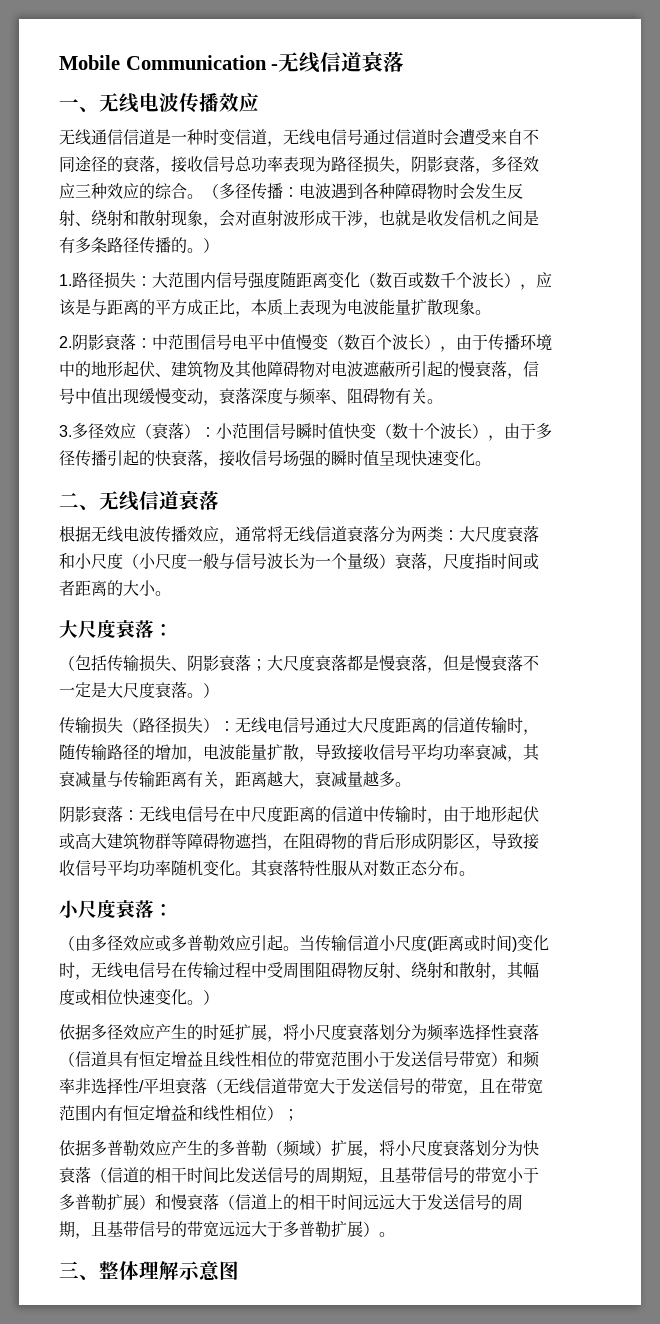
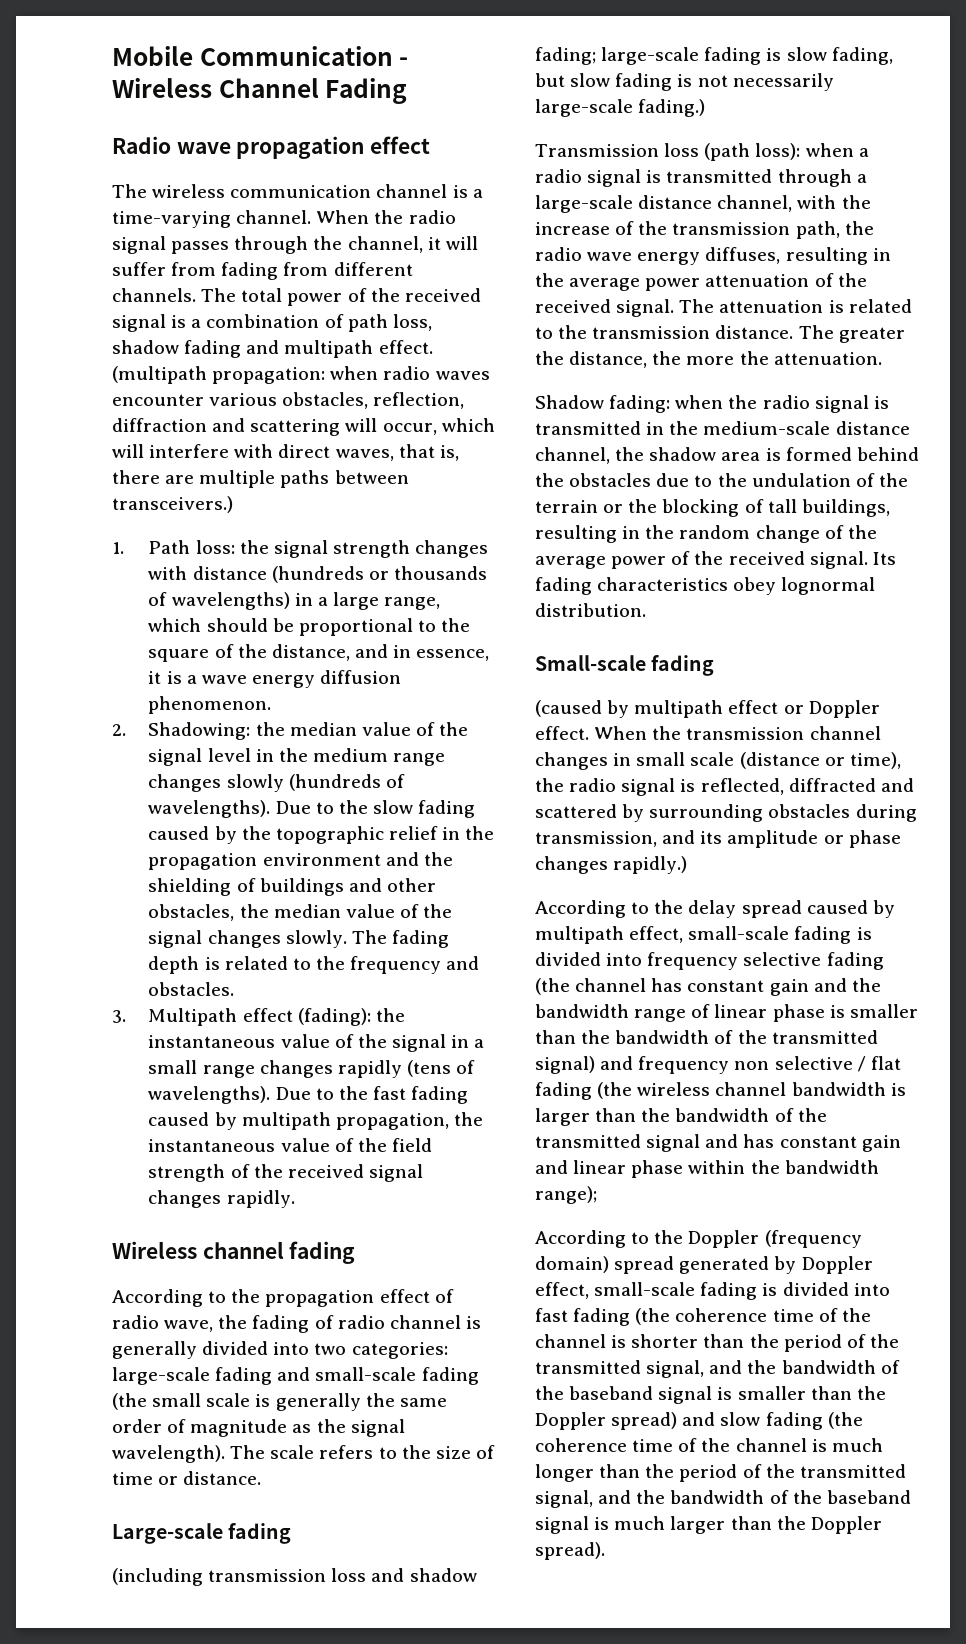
[278,51,405,73] [59,93,259,113] [59,128,539,147] [59,155,539,174] [59,183,523,200] [59,209,539,228] [59,237,219,254] [59,272,552,290] [59,299,491,317] [59,333,552,352] [59,360,539,379] [59,387,443,406] [59,422,552,441] [59,449,491,468] [59,490,219,511] [59,525,539,544] [59,552,539,571] [59,580,171,596] [59,620,173,638] [59,654,539,673] [59,681,219,698] [59,717,539,735] [59,744,540,762] [59,771,411,789] [59,805,539,824] [59,832,539,851] [59,859,475,877] [59,900,173,918] [59,935,549,952] [59,961,539,980] [59,989,219,1006] [59,1023,539,1042] [59,1051,540,1068] [59,1077,543,1096] [59,1105,299,1121] [59,1139,539,1158] [59,1166,539,1185] [59,1193,523,1211] [59,1221,395,1239] [59,1261,239,1281] 无线信道衰落 // 一、无线电波传播效应 // 无线通信信道是一种时变信道，无线电信号通过信道时会遭受来自不同途径的衰落，接收信号总功率表现为路径损失，阴影衰落，多径效应三种效应的综合。（多径传播：电波遇到各种障碍物时会发生反射、绕射和散射现象，会对直射波形成干涉，也就是收发信机之间是有多条路径传播的。） // 1.路径损失：大范围内信号强度随距离变化（数百或数千个波长），应该是与距离的平方成正比，本质上表现为电波能量扩散现象。 // 2.阴影衰落：中范围信号电平中值慢变（数百个波长），由于传播环境中的地形起伏、建筑物及其他障碍物对电波遮蔽所引起的慢衰落，信号中值出现缓慢变动，衰落深度与频率、阻碍物有关。 // 3.多径效应（衰落）：小范围信号瞬时值快变（数十个波长），由于多径传播引起的快衰落，接收信号场强的瞬时值呈现快速变化。 // 二、无线信道衰落 // 根据无线电波传播效应，通常将无线信道衰落分为两类：大尺度衰落和小尺度（小尺度一般与信号波长为一个量级）衰落，尺度指时间或者距离的大小。 // 大尺度衰落： // （包括传输损失、阴影衰落；大尺度衰落都是慢衰落，但是慢衰落不一定是大尺度衰落。） // 传输损失（路径损失）：无线电信号通过大尺度距离的信道传输时，随传输路径的增加，电波能量扩散，导致接收信号平均功率衰减，其衰减量与传输距离有关，距离越大，衰减量越多。 // 阴影衰落：无线电信号在中尺度距离的信道中传输时，由于地形起伏或高大建筑物群等障碍物遮挡，在阻碍物的背后形成阴影区，导致接收信号平均功率随机变化。其衰落特性服从对数正态分布。 // 小尺度衰落： // （由多径效应或多普勒效应引起。当传输信道小尺度(距离或时间)变化时，无线电信号在传输过程中受周围阻碍物反射、绕射和散射，其幅度或相位快速变化。） // 依据多径效应产生的时延扩展，将小尺度衰落划分为频率选择性衰落（信道具有恒定增益且线性相位的带宽范围小于发送信号带宽）和频率非选择性/平坦衰落（无线信道带宽大于发送信号的带宽，且在带宽范围内有恒定增益和线性相位）； // 依据多普勒效应产生的多普勒（频域）扩展，将小尺度衰落划分为快衰落（信道的相干时间比发送信号的周期短，且基带信号的带宽小于多普勒扩展）和慢衰落（信道上的相干时间远远大于发送信号的周期，且基带信号的带宽远远大于多普勒扩展）。 // 三、整体理解示意图 -> [112,78,408,104] [112,136,431,159] [112,184,483,198] [112,210,456,228] [112,236,478,254] [112,262,413,280] [112,288,481,306] [112,314,432,332] [112,340,433,358] [112,366,490,384] [112,392,465,409] [112,418,495,436] [112,444,459,461] [112,470,409,488] [112,496,233,513] [112,540,489,558] [148,566,487,583] [148,592,441,610] [148,618,471,636] [148,644,490,662] [148,670,402,688] [148,696,272,714] [112,722,469,740] [148,748,446,766] [148,774,405,792] [148,800,476,818] [148,826,495,844] [148,852,453,870] [148,878,436,896] [148,904,453,921] [148,930,449,948] [148,956,480,974] [148,982,235,996] [112,1008,405,1026] [148,1034,485,1052] [148,1060,476,1078] [148,1086,469,1104] [148,1112,483,1130] [148,1138,432,1152] [148,1164,423,1182] [148,1190,295,1208] [112,1241,356,1264] [112,1289,454,1307] [112,1315,481,1333] [112,1341,448,1359] [112,1367,479,1385] [112,1393,447,1411] [112,1419,405,1437] [112,1445,495,1463] [112,1471,262,1485] [112,1523,292,1544] [112,1568,477,1586] [535,47,893,65] [535,73,834,91] [535,99,706,117] [535,143,869,161] [535,169,867,187] [535,195,871,213] [535,221,874,239] [535,247,891,265] [535,273,867,291] [535,299,912,317] [535,325,905,343] [535,351,882,368] [535,395,889,413] [535,421,910,435] [535,447,919,464] [535,473,908,487] [535,499,890,517] [535,525,877,543] [535,551,896,569] [535,577,876,595] [535,603,646,617] [535,655,715,676] [535,700,880,718] [535,726,881,740] [535,752,901,770] [535,778,914,796] [535,804,917,822] [535,830,901,848] [535,856,688,874] [535,900,895,918] [535,926,872,944] [535,952,884,970] [535,978,881,996] [535,1004,918,1022] [535,1030,878,1044] [535,1056,901,1074] [535,1082,906,1100] [535,1108,827,1126] [535,1134,901,1152] [535,1160,879,1178] [535,1186,597,1204] [535,1230,862,1248] [535,1256,873,1274] [535,1282,890,1300] [535,1308,871,1326] [535,1334,899,1352] [535,1360,900,1378] [535,1386,886,1404] [535,1412,863,1430] [535,1438,883,1452] [535,1464,906,1482] [535,1490,911,1508] [535,1516,882,1534] [535,1542,605,1560] Wireless Channel Fading // Radio wave propagation effect // The wireless communication channel is a time-varying channel. When the radio signal passes through the channel, it will suffer from fading from different channels. The total power of the received signal is a combination of path loss, shadow fading and multipath effect. (multipath propagation: when radio waves encounter various obstacles, reflection, diffraction and scattering will occur, which will interfere with direct waves, that is, there are multiple paths between transceivers.) // 1. Path loss: the signal strength changes with distance (hundreds or thousands of wavelengths) in a large range, which should be proportional to the square of the distance, and in essence, it is a wave energy diffusion phenomenon. // 2. Shadowing: the median value of the signal level in the medium range changes slowly (hundreds of wavelengths). Due to the slow fading caused by the topographic relief in the propagation environment and the shielding of buildings and other obstacles, the median value of the signal changes slowly. The fading depth is related to the frequency and obstacles. // 3. Multipath effect (fading): the instantaneous value of the signal in a small range changes rapidly (tens of wavelengths). Due to the fast fading caused by multipath propagation, the instantaneous value of the field strength of the received signal changes rapidly. // Wireless channel fading // According to the propagation effect of radio wave, the fading of radio channel is generally divided into two categories: large-scale fading and small-scale fading (the small scale is generally the same order of magnitude as the signal wavelength). The scale refers to the size of time or distance. // Large-scale fading // (including transmission loss and shadow fading; large-scale fading is slow fading, but slow fading is not necessarily large-scale fading.) // Transmission loss (path loss): when a radio signal is transmitted through a large-scale distance channel, with the increase of the transmission path, the radio wave energy diffuses, resulting in the average power attenuation of the received signal. The attenuation is related to the transmission distance. The greater the distance, the more the attenuation. // Shadow fading: when the radio signal is transmitted in the medium-scale distance channel, the shadow area is formed behind the obstacles due to the undulation of the terrain or the blocking of tall buildings, resulting in the random change of the average power of the received signal. Its fading characteristics obey lognormal distribution. // Small-scale fading // (caused by multipath effect or Doppler effect. When the transmission channel changes in small scale (distance or time), the radio signal is reflected, diffracted and scattered by surrounding obstacles during transmission, and its amplitude or phase changes rapidly.) // According to the delay spread caused by multipath effect, small-scale fading is divided into frequency selective fading (the channel has constant gain and the bandwidth range of linear phase is smaller than the bandwidth of the transmitted signal) and frequency non selective / flat fading (the wireless channel bandwidth is larger than the bandwidth of the transmitted signal and has constant gain and linear phase within the bandwidth range); // According to the Doppler (frequency domain) spread generated by Doppler effect, small-scale fading is divided into fast fading (the coherence time of the channel is shorter than the period of the transmitted signal, and the bandwidth of the baseband signal is smaller than the Doppler spread) and slow fading (the coherence time of the channel is much longer than the period of the transmitted signal, and the bandwidth of the baseband signal is much larger than the Doppler spread).

